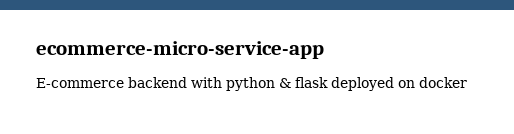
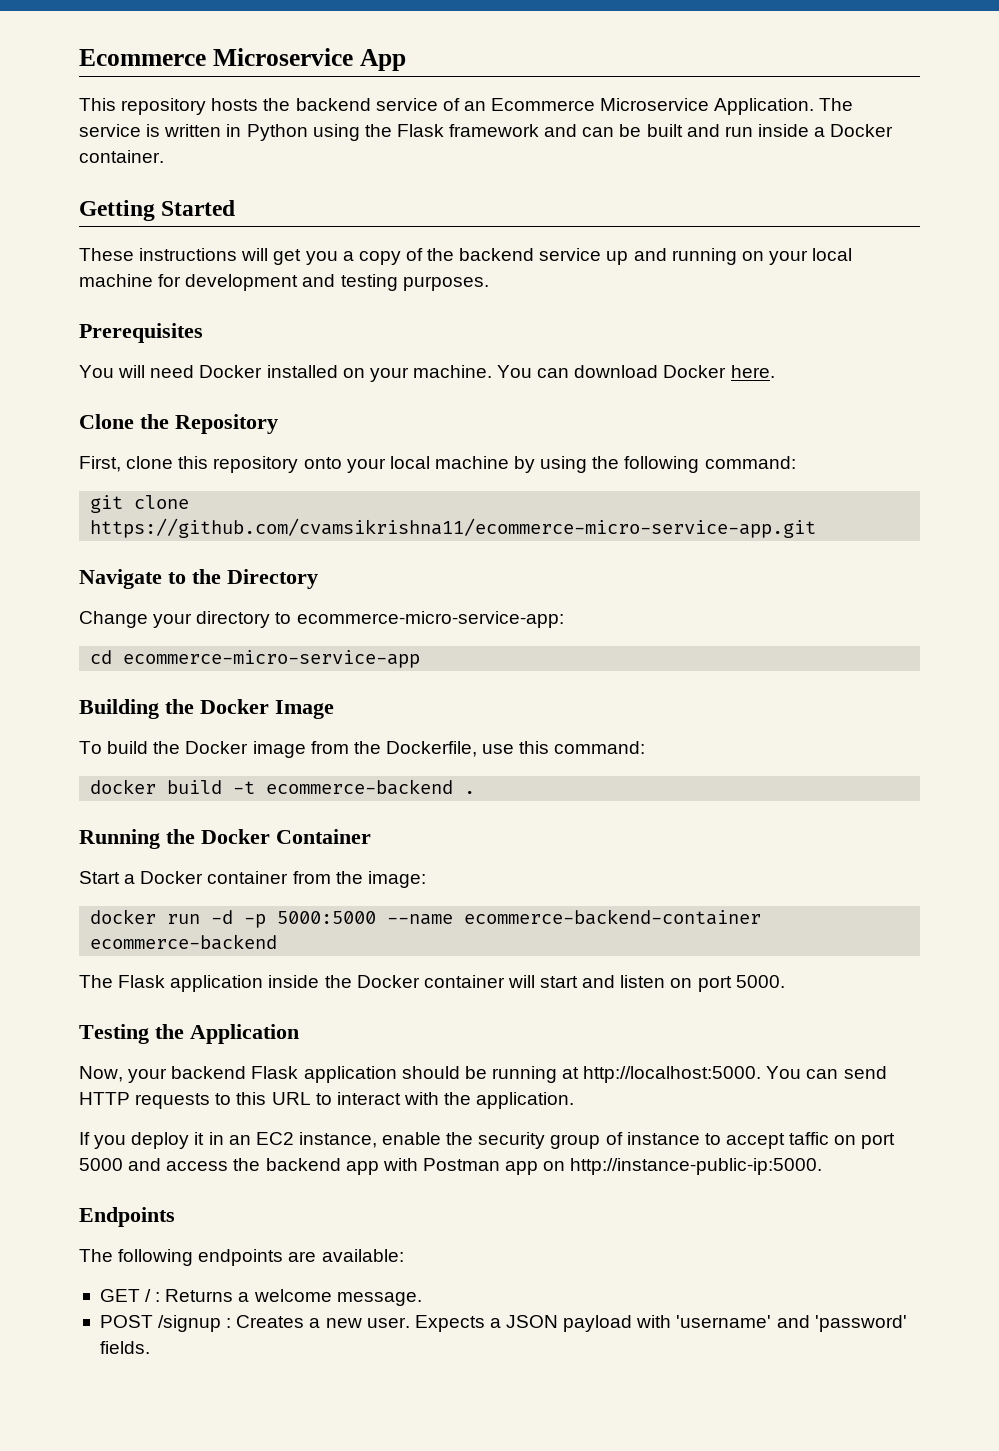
[36,41,324,59] [36,77,467,91] ecommerce-micro-service-app // E-commerce backend with python & flask deployed on docker -> [79,48,406,71] [79,98,854,115] [79,124,894,141] [79,150,164,163] [79,200,236,221] [79,248,853,265] [79,274,489,291] [79,323,203,343] [79,365,775,382] [79,414,278,434] [79,456,796,473] [90,495,190,513] [90,518,817,538] [79,569,318,589] [79,611,564,628] [90,650,421,668] [79,699,334,719] [79,741,646,758] [90,779,476,795] [79,829,371,849] [79,871,426,888] [90,909,762,928] [90,934,278,950] [79,975,785,992] [79,1024,299,1044] [79,1066,887,1083] [79,1092,575,1109] [79,1132,896,1149] [79,1158,823,1175] [79,1207,175,1227] [79,1249,404,1266] [99,1289,422,1306] [99,1315,907,1332] [99,1341,150,1354] Ecommerce Microservice App // This repository hosts the backend service of an Ecommerce Microservice Application. The service is written in Python using the Flask framework and can be built and run inside a Docker container. // Getting Started // These instructions will get you a copy of the backend service up and running on your local machine for development and testing purposes. // Prerequisites // You will need Docker installed on your machine. You can download Docker here. // Clone the Repository // First, clone this repository onto your local machine by using the following command: // git clone https://github.com/cvamsikrishna11/ecommerce-micro-service-app.git // Navigate to the Directory // Change your directory to ecommerce-micro-service-app: // cd ecommerce-micro-service-app // Building the Docker Image // To build the Docker image from the Dockerfile, use this command: // docker build -t ecommerce-backend . // Running the Docker Container // Start a Docker container from the image: // docker run -d -p 5000:5000 --name ecommerce-backend-container ecommerce-backend // The Flask application inside the Docker container will start and listen on port 5000. // Testing the Application // Now, your backend Flask application should be running at http://localhost:5000. You can send HTTP requests to this URL to interact with the application. // If you deploy it in an EC2 instance, enable the security group of instance to accept taffic on port 5000 and access the backend app with Postman app on http://instance-public-ip:5000. // Endpoints // The following endpoints are available: // GET / : Returns a welcome message. // POST /signup : Creates a new user. Expects a JSON payload with 'username' and 'password' fields.

